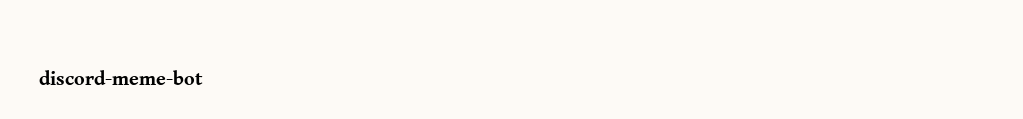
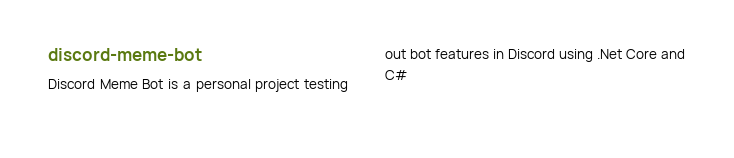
(203, 77) none -> [48,79,349,92] [385,49,685,62] [385,70,407,80] // Discord Meme Bot is a personal project testing out bot features in Discord using .Net Core and C#

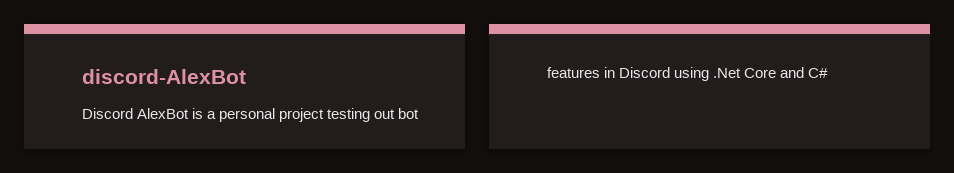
[48,48,202,61] [48,79,164,89] discord-meme-bot // Discord Meme Bot -> [82,69,246,84] [82,108,190,119] discord-AlexBot // Discord AlexBot

